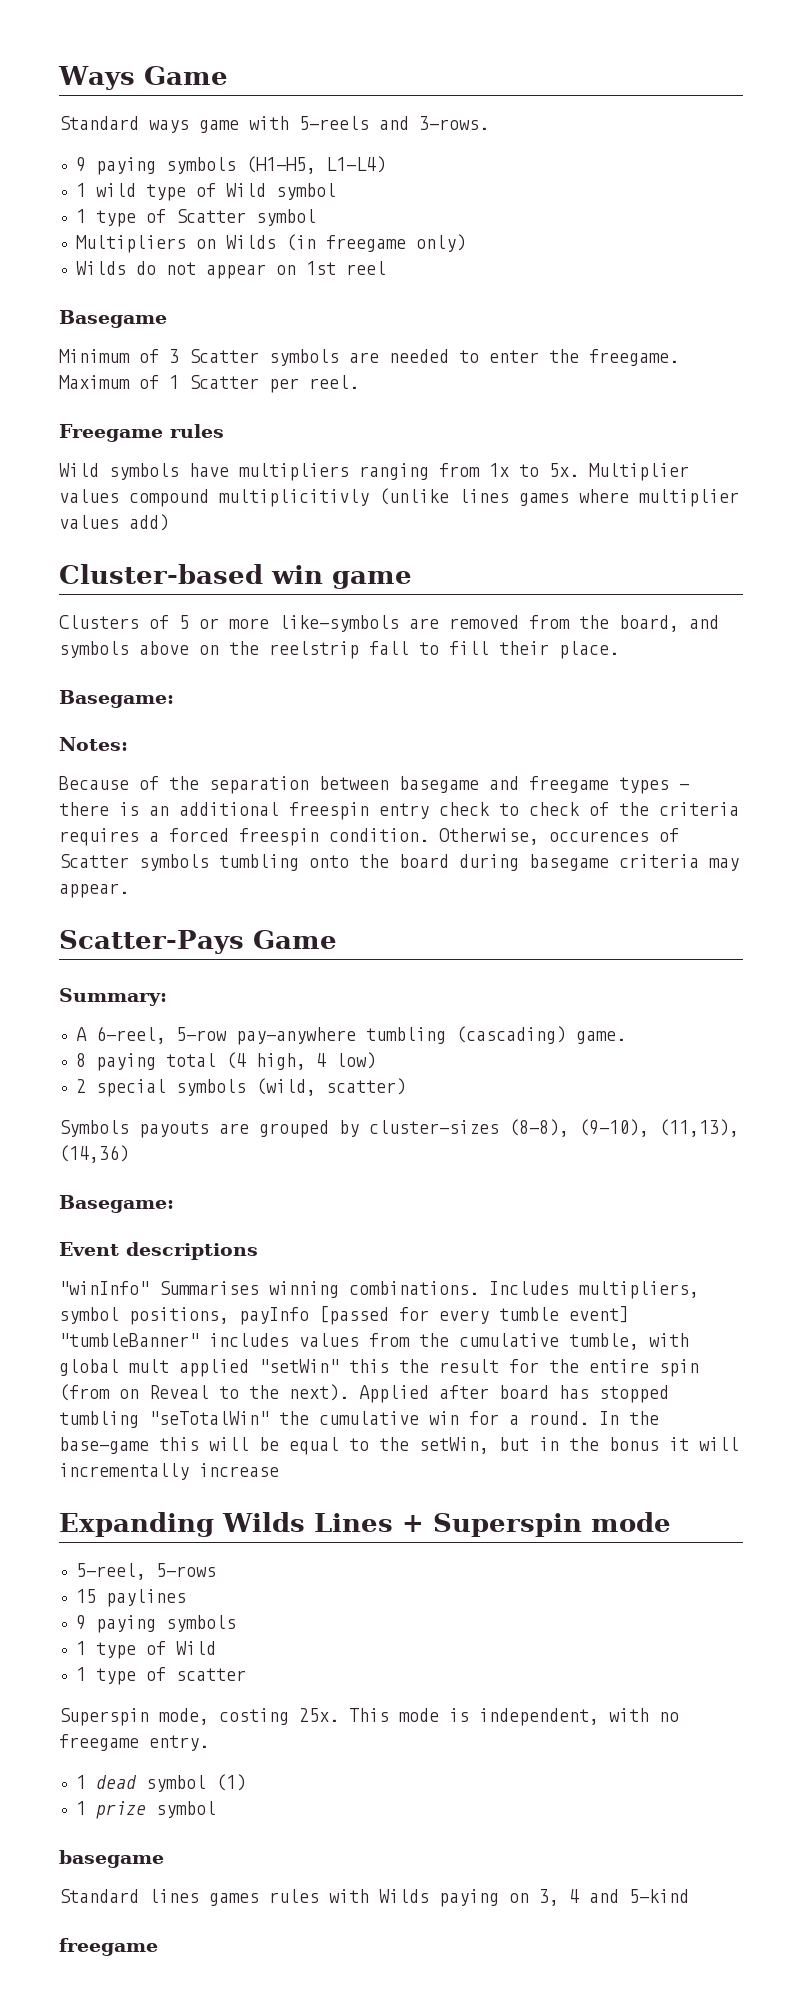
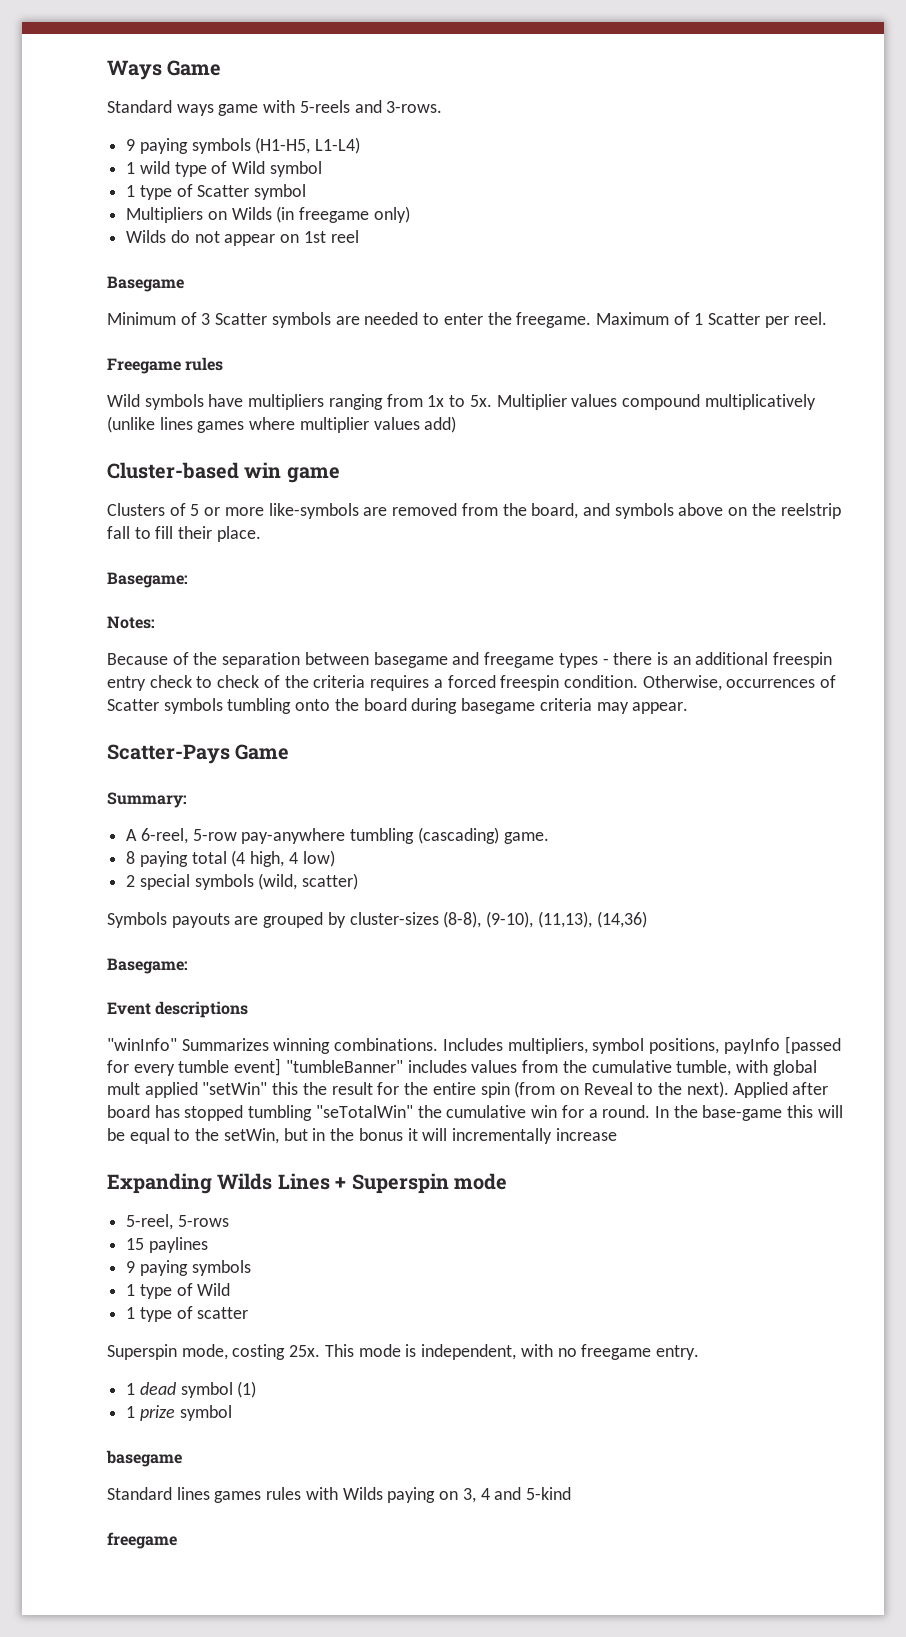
[219,489,369,507] multiplicitivly -> [704,394,816,410] multiplicatively
[549,831,649,842] occurences -> [726,679,816,688] occurrences
[159,1281,259,1295] Summarises -> [181,1038,269,1051] Summarizes

